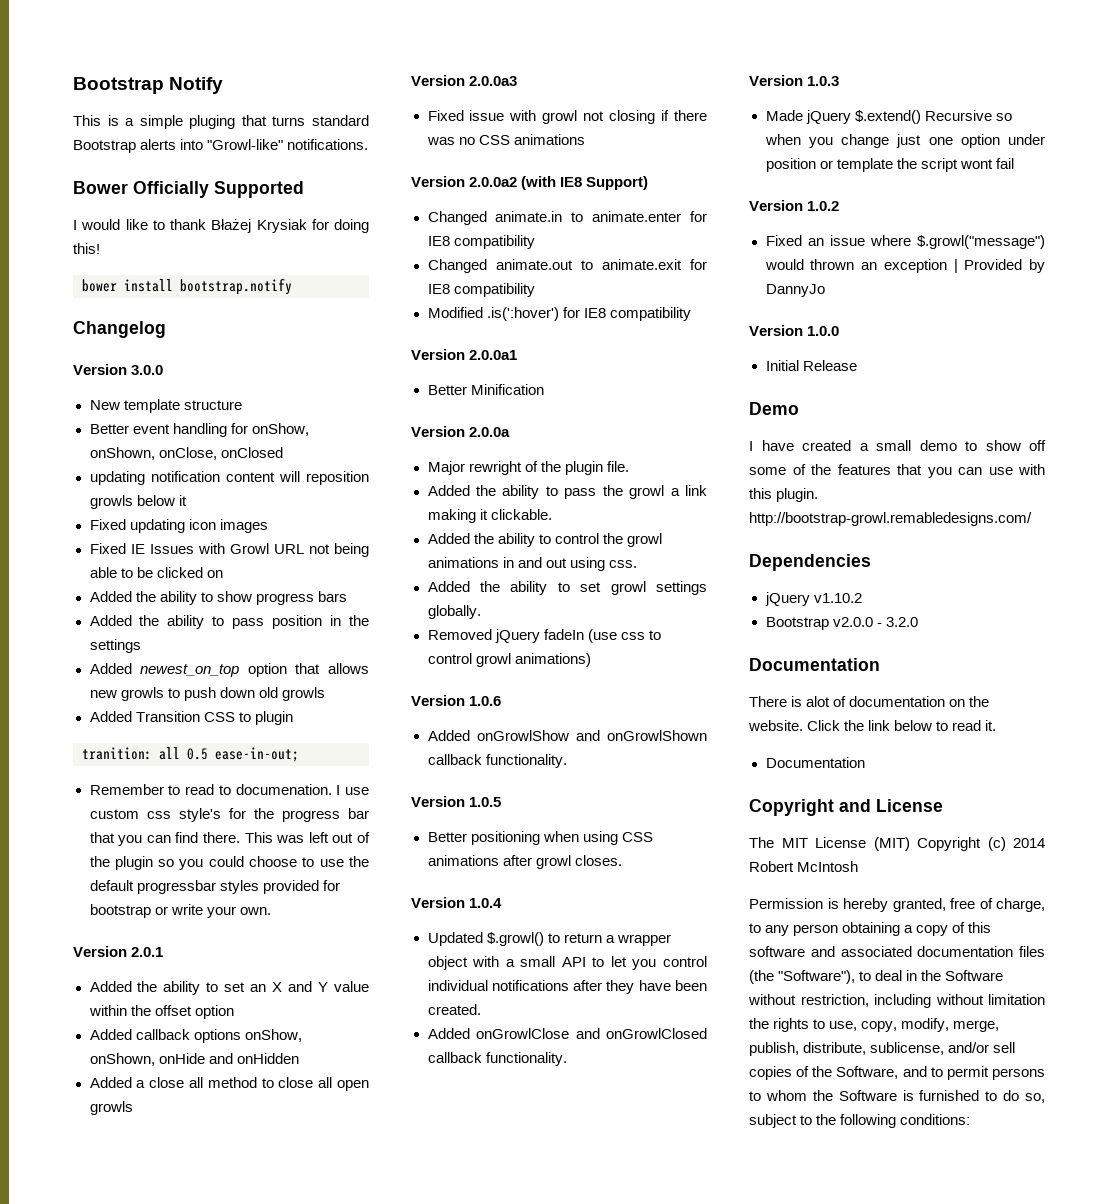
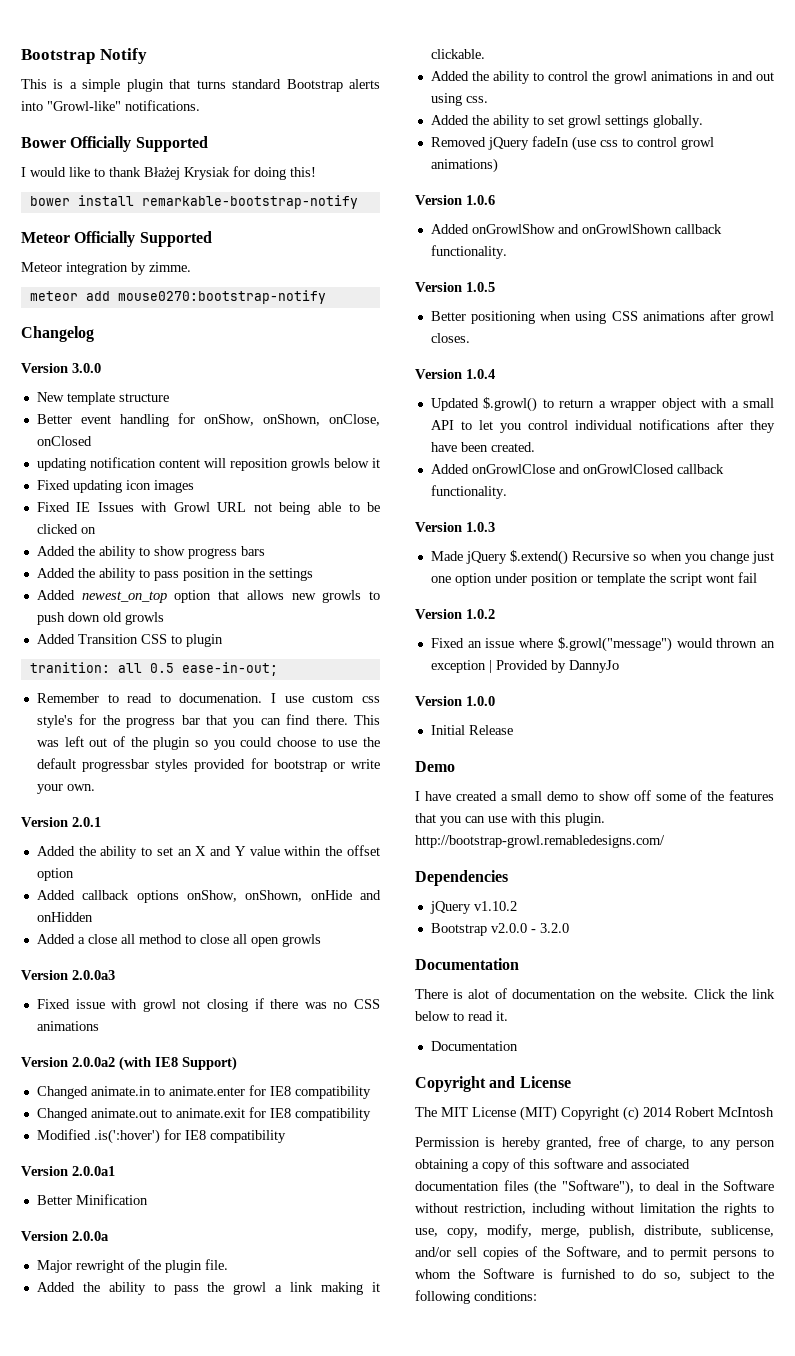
[189,115,236,129] pluging -> [126,79,164,92] plugin
[180,278,292,295] bootstrap.notify -> [141,195,358,209] [21,231,212,247] [21,262,191,275] [29,290,326,304] remarkable-bootstrap-notify // Meteor Officially Supported // Meteor integration by zimme. // meteor add mouse0270:bootstrap-notify

